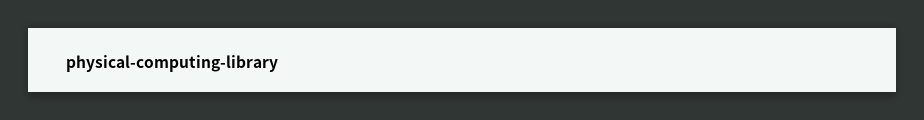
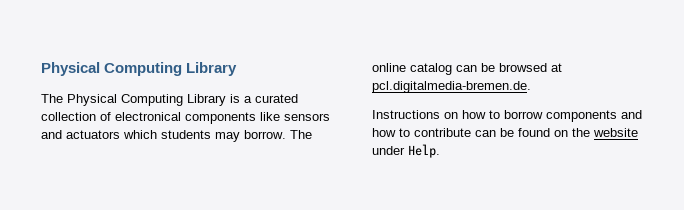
[66,55,278,72] physical-computing-library -> [41,62,238,76] [41,94,298,106] [41,112,330,124] [41,130,312,142] [372,63,562,75] [372,81,531,93] [372,110,642,122] [372,128,638,137] [372,144,440,158] Physical Computing Library // The Physical Computing Library is a curated collection of electronical components like sensors and actuators which students may borrow. The online catalog can be browsed at pcl.digitalmedia-bremen.de. // Instructions on how to borrow components and how to contribute can be found on the website under Help.

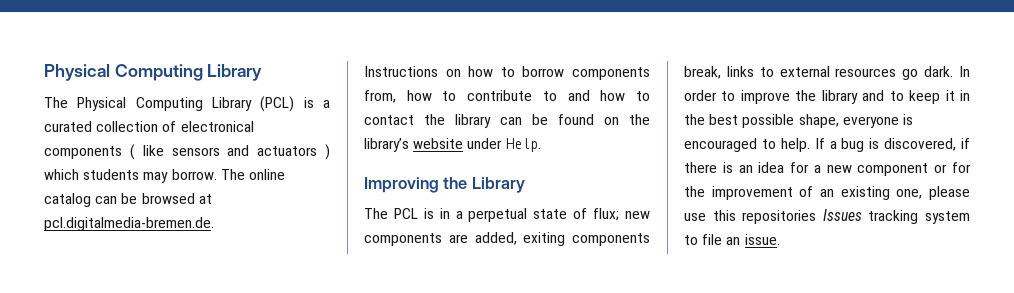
(226, 100) none -> [260,96,295,112] (PCL)
(256, 118) none -> [129,144,135,160] (
(120, 134) none -> [325,144,330,160] )
[621,110,642,119] [372,128,471,137] and how to contribute -> [364,90,650,103] [364,114,491,128] from, how to contribute to and how to contact the library
(590, 132) none -> [364,138,409,152] library’s
(440, 151) none -> [364,177,525,193] [364,208,650,222] [364,232,650,246] [684,66,970,80] [684,90,970,104] [684,114,913,128] [684,138,970,152] [684,162,971,176] [684,186,970,200] [684,209,970,224] [684,234,780,245] // Improving the Library // The PCL is in a perpetual state of flux; new components are added, exiting components break, links to external resources go dark. In order to improve the library and to keep it in the best possible shape, everyone is encouraged to help. If a bug is discovered, if there is an idea for a new component or for the improvement of an existing one, please use this repositories Issues tracking system to file an issue.

